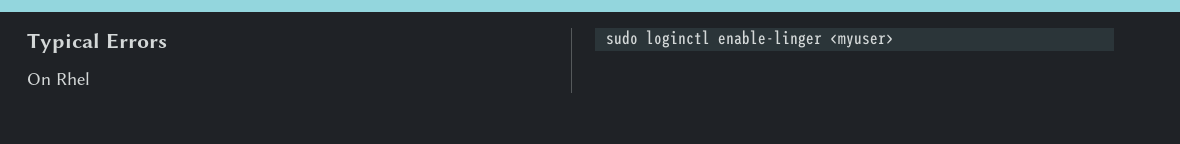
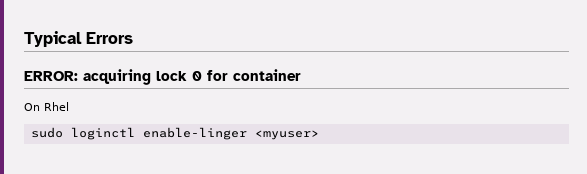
(167, 41) none -> [24,69,301,85] // ERROR: acquiring lock 0 for container

